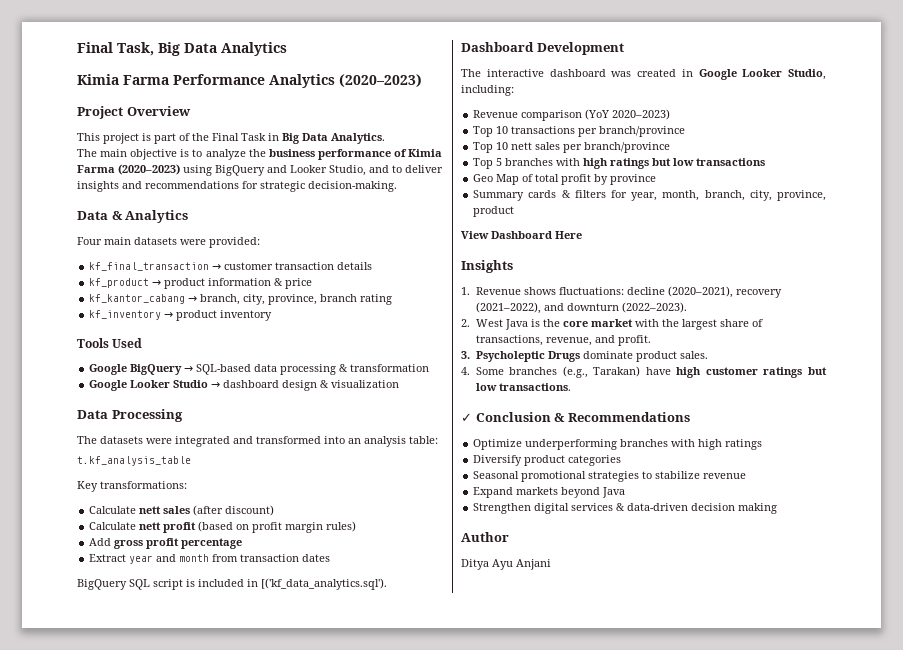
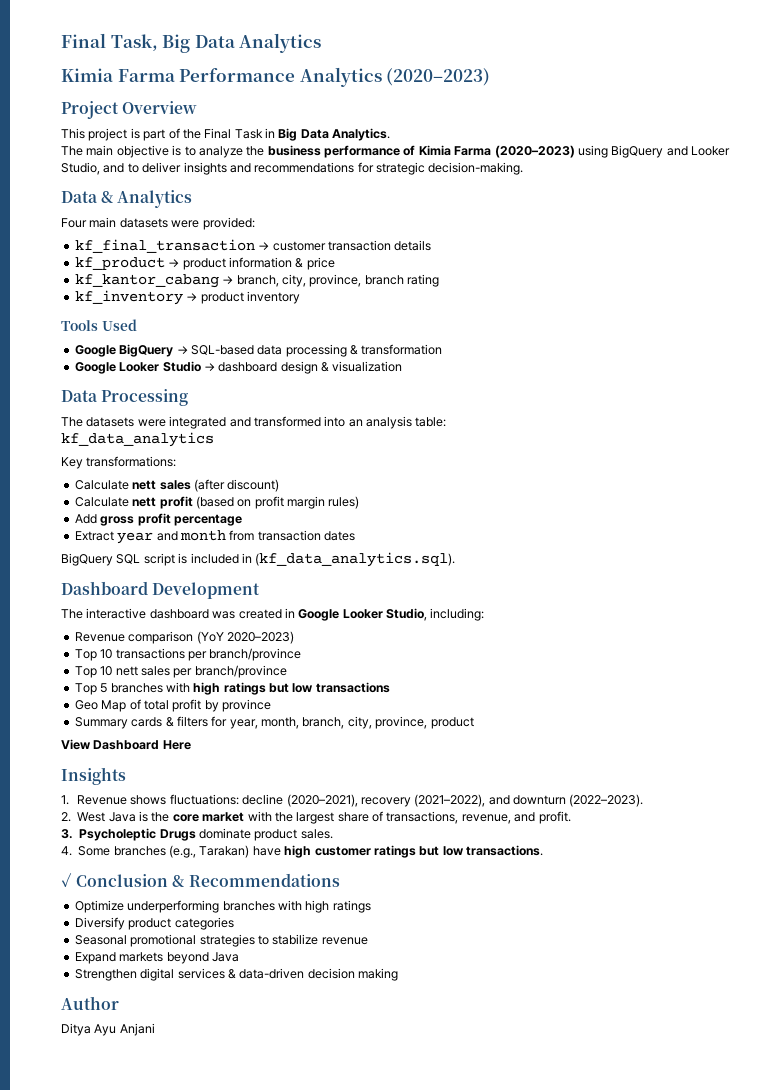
[77,456,191,466] t.kf_analysis_table -> [61,432,214,447] kf_data_analytics
[261,578,387,590] [('kf_data_analytics.sql'). -> [255,552,456,567] (kf_data_analytics.sql).

